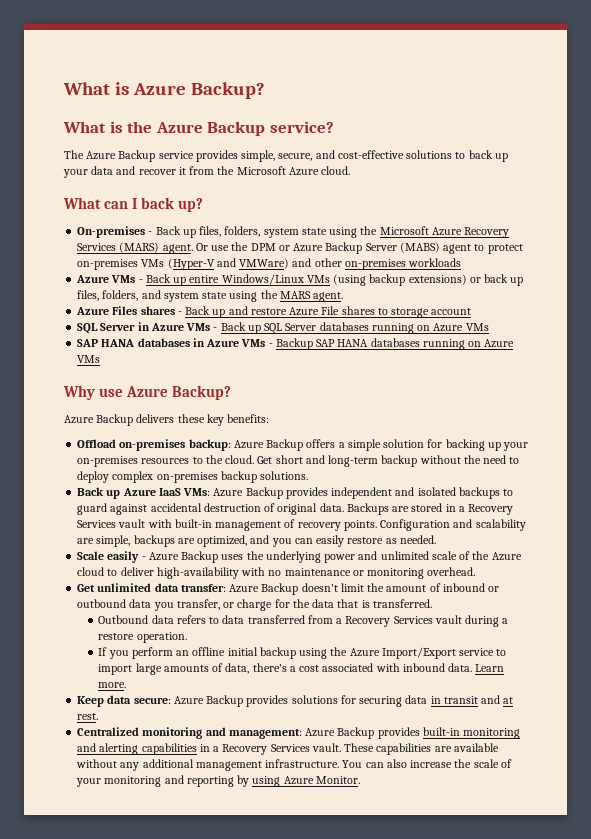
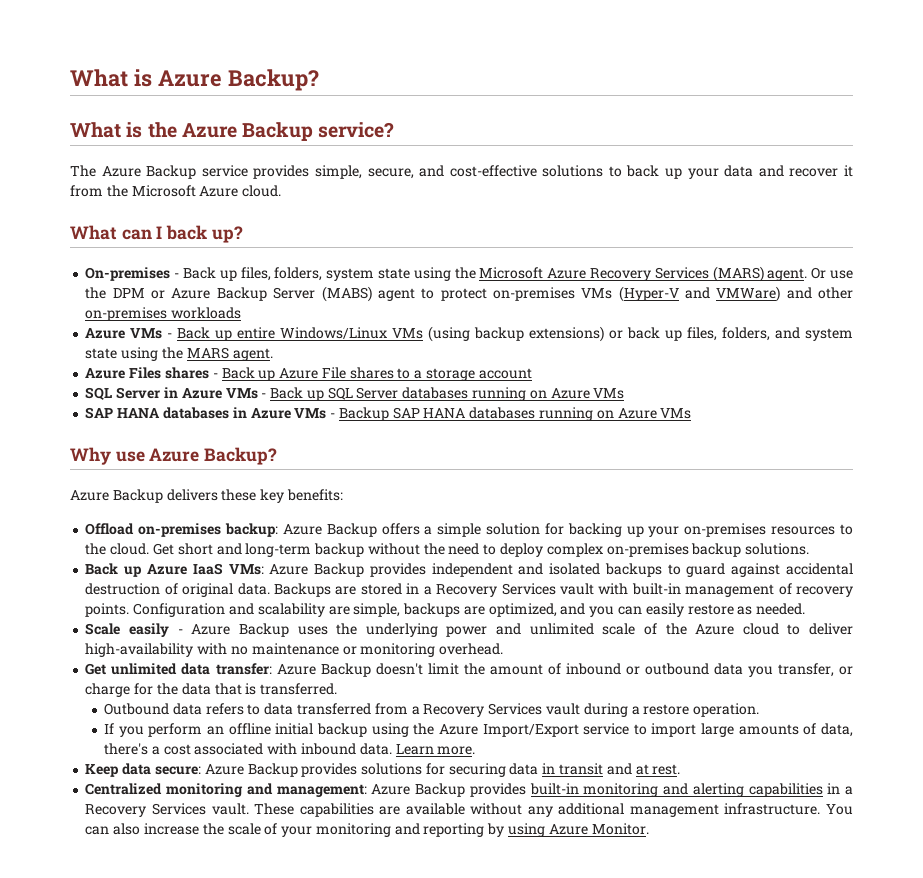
[228,306,287,315] and restore -> (276, 375) none
(388, 311) none -> [414,370,423,379] a

